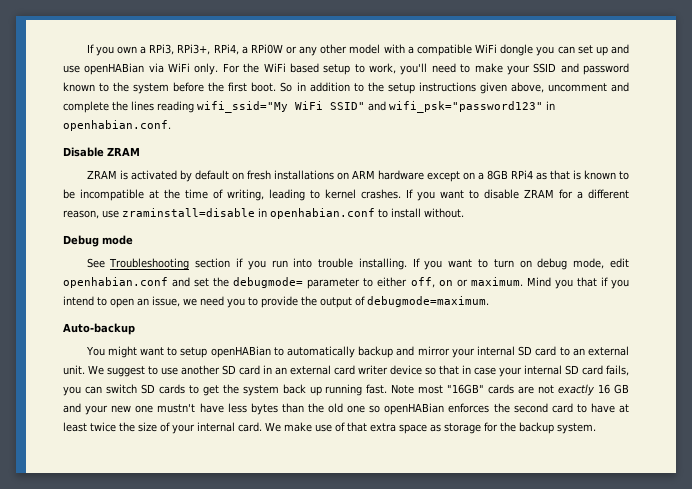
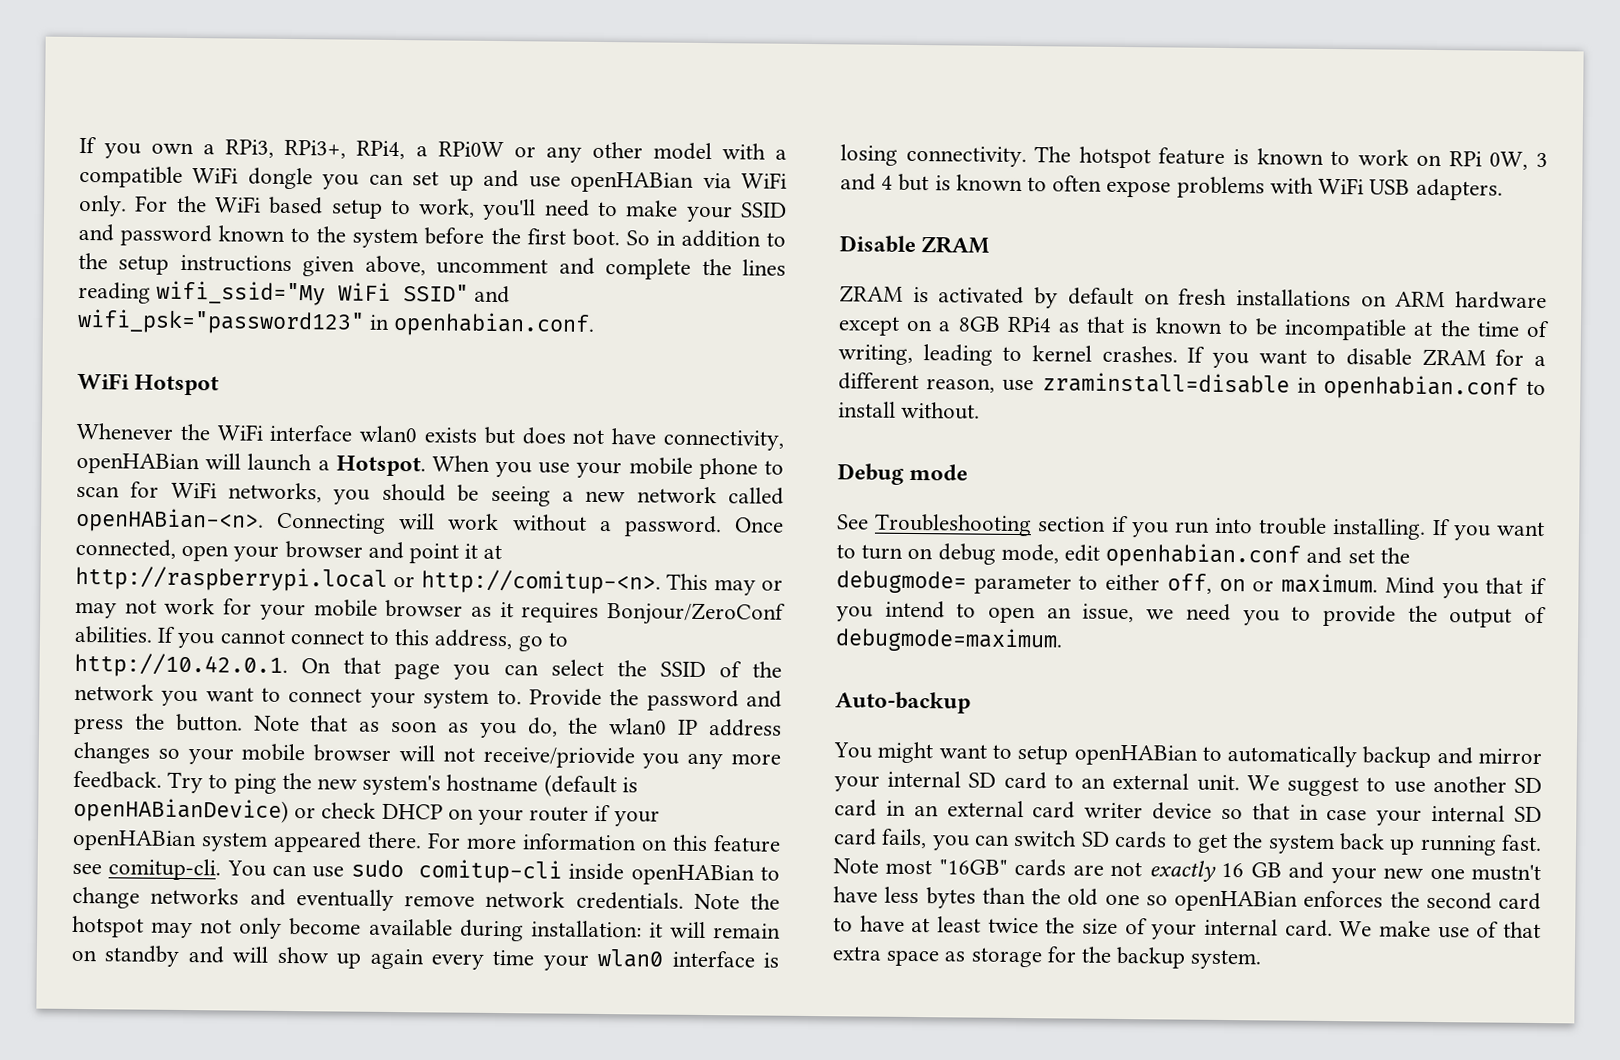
(171, 125) none -> [77,372,220,396] [76,422,784,451] [76,452,784,480] [76,481,784,507] [75,507,784,538] [75,538,503,564] [75,565,783,596] [75,597,786,626] [74,625,569,652] [74,652,783,680] [74,683,783,712] [74,713,782,739] [73,741,781,770] [73,770,638,798] [73,797,660,827] [72,829,781,853] [72,858,780,886] [72,886,780,912] [72,915,782,942] [71,945,779,971] [840,144,1548,170] [840,173,1503,201] // WiFi Hotspot // Whenever the WiFi interface wlan0 exists but does not have connectivity, openHABian will launch a Hotspot. When you use your mobile phone to scan for WiFi networks, you should be seeing a new network called openHABian-<n>. Connecting will work without a password. Once connected, open your browser and point it at http://raspberrypi.local or http://comitup-<n>. This may or may not work for your mobile browser as it requires Bonjour/ZeroConf abilities. If you cannot connect to this address, go to http://10.42.0.1. On that page you can select the SSID of the network you want to connect your system to. Provide the password and press the button. Note that as soon as you do, the wlan0 IP address changes so your mobile browser will not receive/priovide you any more feedback. Try to ping the new system's hostname (default is openHABianDevice) or check DHCP on your router if your openHABian system appeared there. For more information on this feature see comitup-cli. You can use sudo comitup-cli inside openHABian to change networks and eventually remove network credentials. Note the hotspot may not only become available during installation: it will remain on standby and will show up again every time your wlan0 interface is losing connectivity. The hotspot feature is known to work on RPi 0W, 3 and 4 but is known to often expose problems with WiFi USB adapters.

